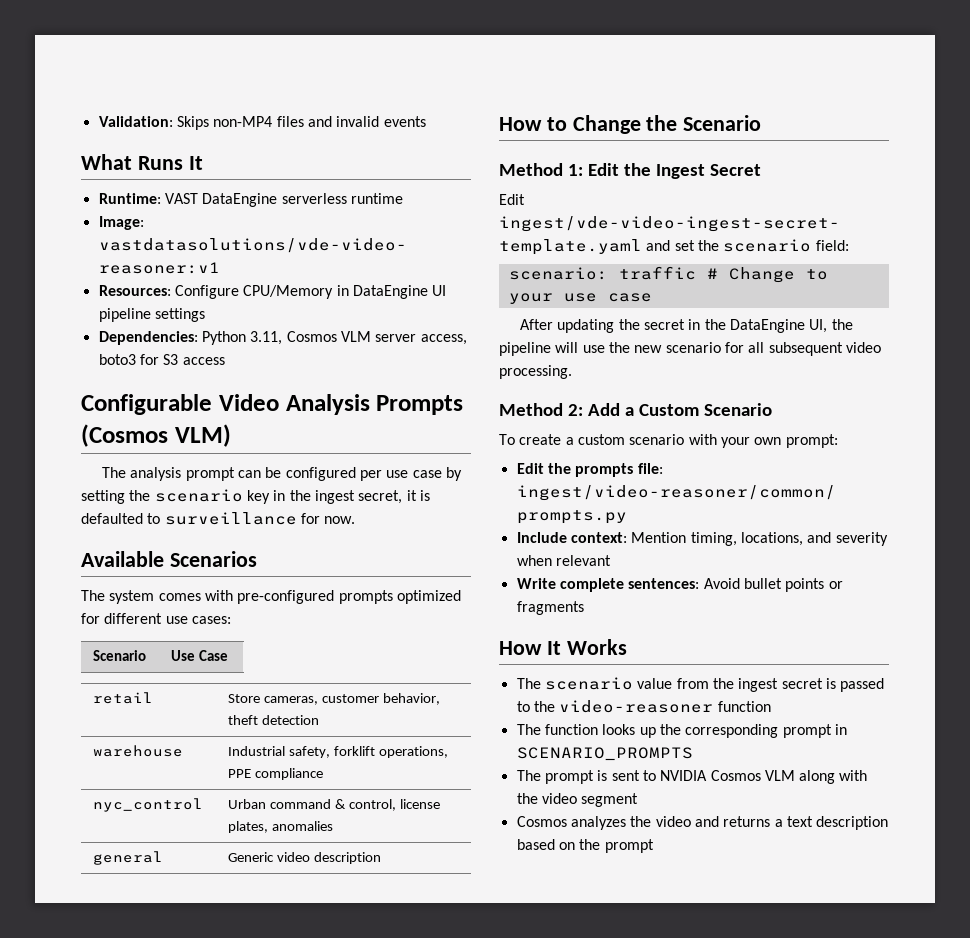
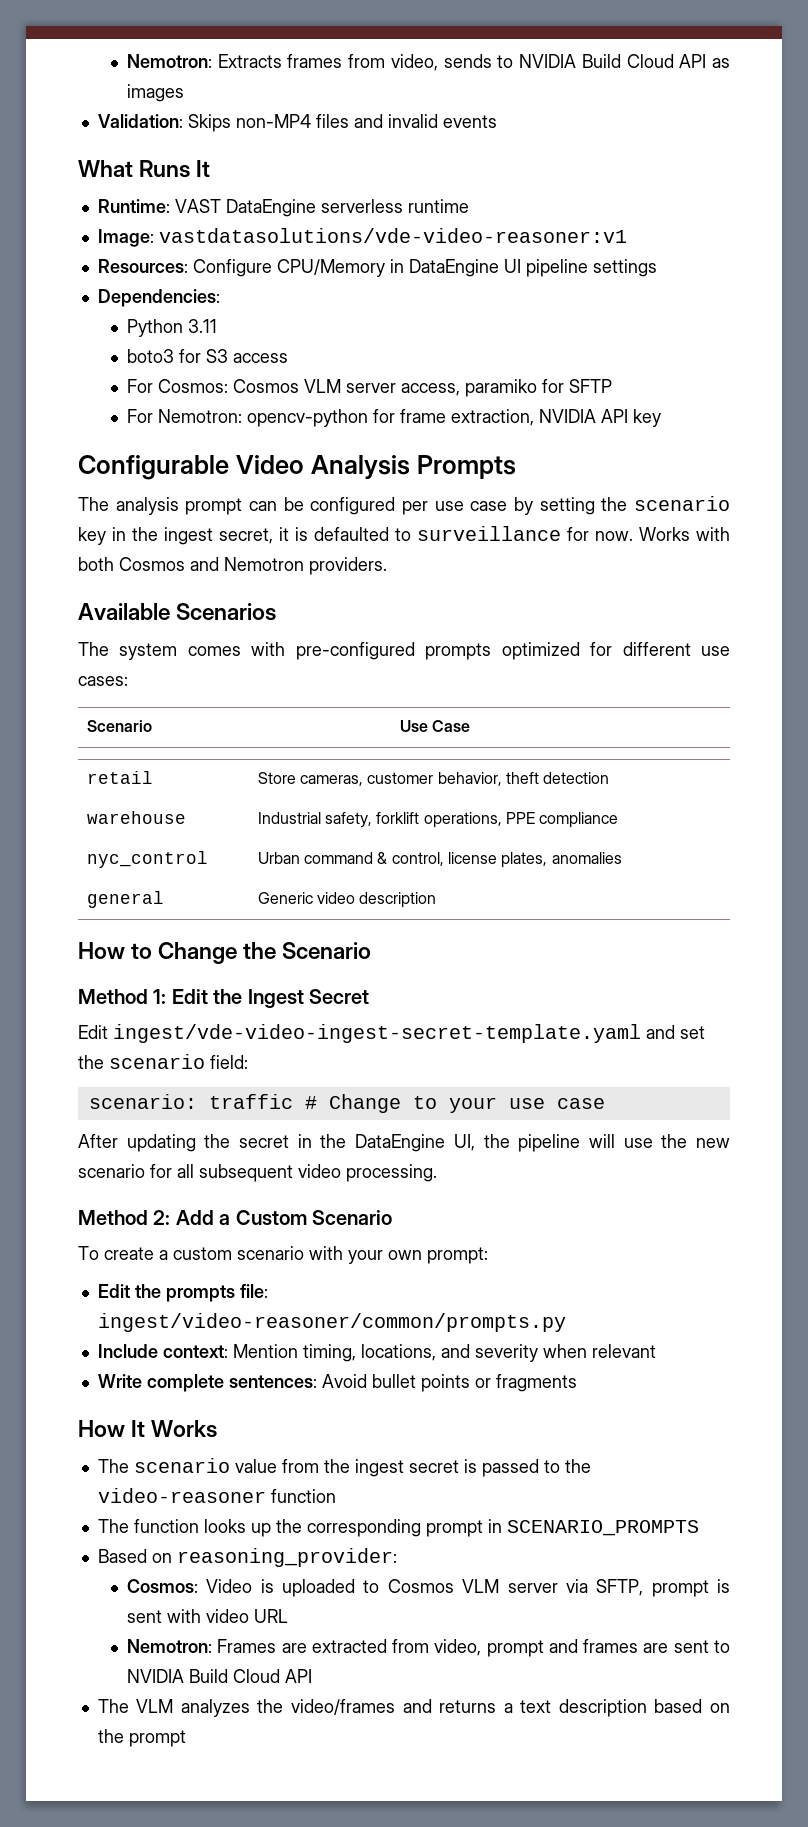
(98, 121) none -> [126,54,730,71] [126,84,184,102] Nemotron: Extracts frames from video, sends to NVIDIA Build Cloud API as images //
[201,331,467,345] [98,354,225,365] Python 3.11, Cosmos VLM server access, boto3 for S3 access -> [126,319,217,337] [126,349,288,363] [126,379,612,397] [126,409,661,427] // Python 3.11 // boto3 for S3 access // For Cosmos: Cosmos VLM server access, paramiko for SFTP // For Nemotron: opencv-python for frame extraction, NVIDIA API key
[81,424,231,447] (Cosmos VLM) -> (516, 467) none
(356, 520) none -> [639,527,730,541] [78,557,387,575] Works with both Cosmos and Nemotron providers.
[516,770,868,784] [516,793,639,807] [516,816,567,827] The prompt is sent to NVIDIA Cosmos VLM along with the video segment // Cosmos -> [97,1548,397,1567] [126,1579,730,1597] [126,1609,288,1623] [126,1639,730,1657] [126,1669,312,1683] [97,1699,174,1713] Based on reasoning_provider: // Cosmos: Video is uploaded to Cosmos VLM server via SFTP, prompt is sent with video URL // Nemotron: Frames are extracted from video, prompt and frames are sent to NVIDIA Build Cloud API // The VLM
[655,816,691,827] video -> [291,1699,396,1715] video/frames

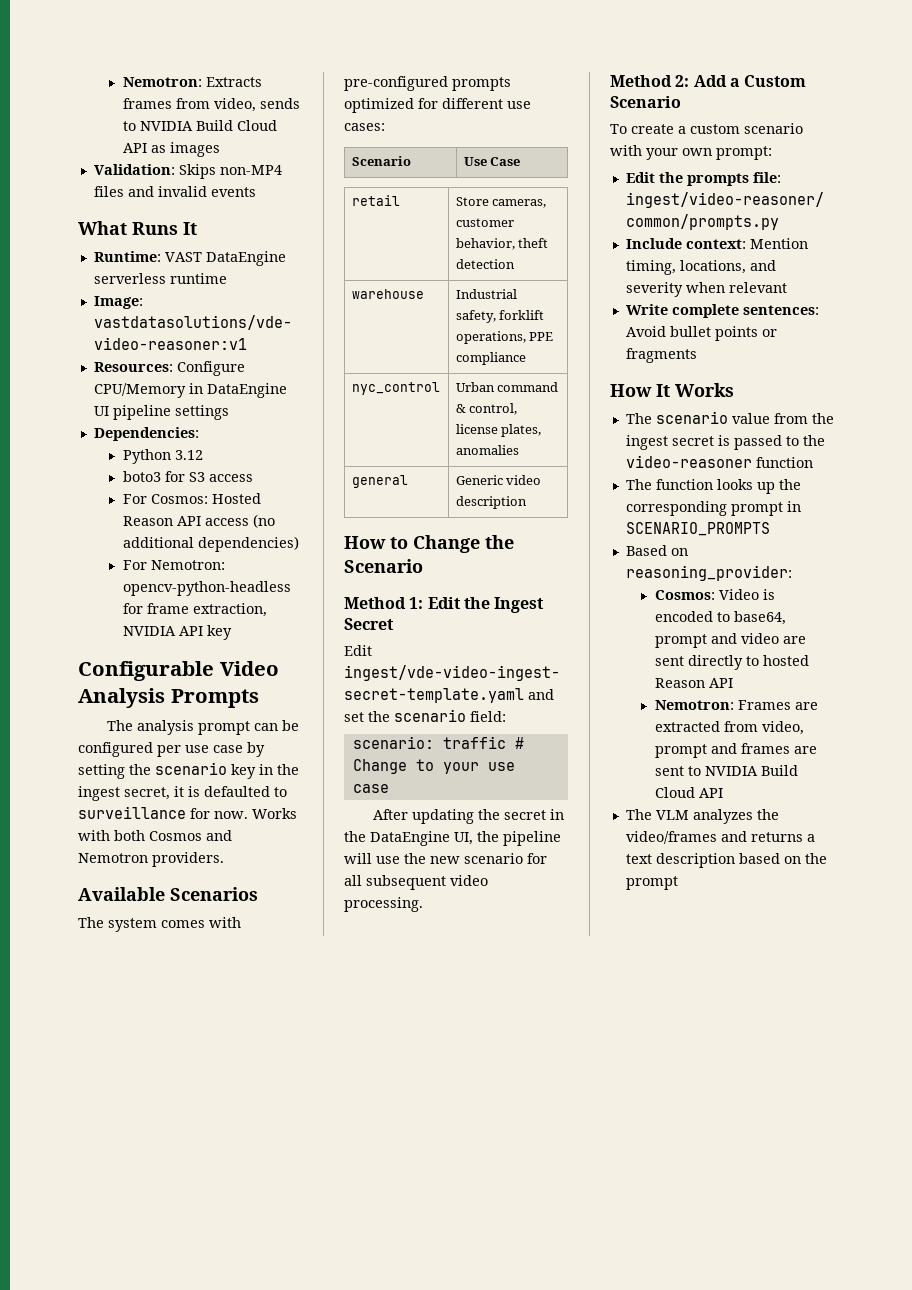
[187,319,217,333] 3.11 -> [174,450,203,460] 3.12
[232,379,612,397] Cosmos VLM server access, paramiko for SFTP -> [211,493,261,504] [122,514,275,528] [122,536,299,552] Hosted Reason API access (no additional dependencies)
[246,409,368,427] opencv-python -> [122,581,291,596] opencv-python-headless
[282,1579,730,1597] [126,1609,288,1623] uploaded to Cosmos VLM server via SFTP, prompt is sent with video URL -> [654,611,786,625] [654,633,806,648] [654,655,809,670] [654,678,733,688] encoded to base64, prompt and video are sent directly to hosted Reason API

